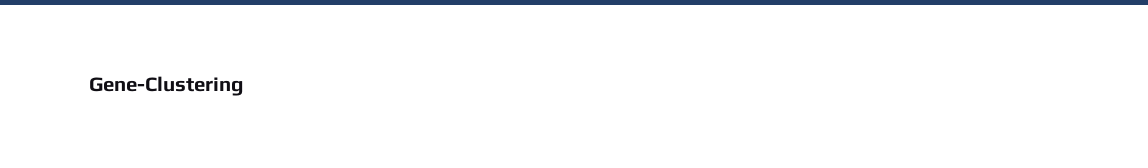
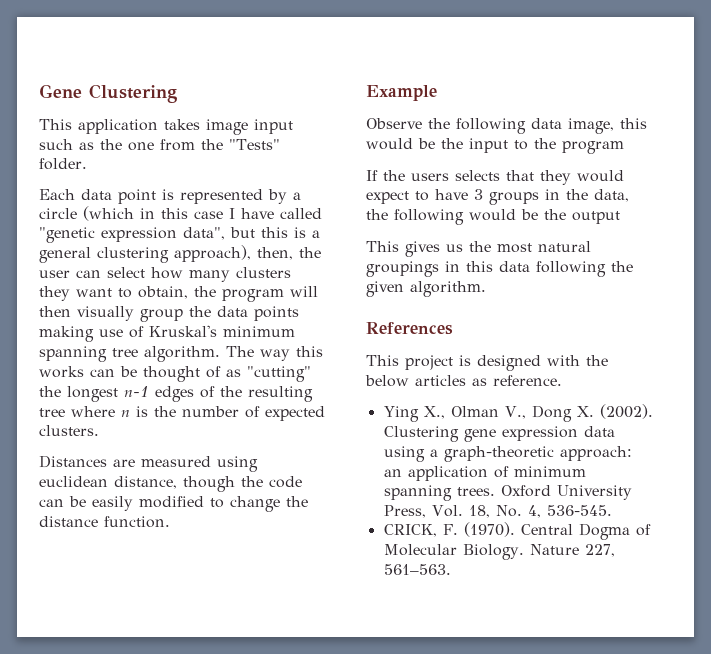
[89,76,243,96] Gene-Clustering -> [39,84,177,103] [39,119,293,135] [39,139,280,151] [39,158,87,170] [39,189,301,204] [39,206,322,221] [39,227,320,243] [39,245,321,263] [39,267,291,282] [39,286,318,302] [39,306,299,322] [39,325,295,342] [39,346,323,362] [39,366,311,382] [39,386,313,402] [39,406,325,421] [39,425,99,436] [39,455,258,472] [39,476,302,492] [39,496,308,512] [39,516,170,528] [366,85,437,101] [366,118,647,134] [366,138,624,154] [366,170,624,185] [366,189,629,205] [366,209,620,225] [366,241,591,257] [366,261,633,277] [366,281,486,297] [366,322,453,335] [366,355,608,371] [365,375,562,387] [383,404,653,422] [383,426,615,442] [383,446,632,462] [383,466,586,481] [383,485,632,501] [383,505,612,518] [383,522,651,540] [383,544,615,560] [383,564,451,575] Gene Clustering // This application takes image input such as the one from the "Tests" folder. // Each data point is represented by a circle (which in this case I have called "genetic expression data", but this is a general clustering approach), then, the user can select how many clusters they want to obtain, the program will then visually group the data points making use of Kruskal's minimum spanning tree algorithm. The way this works can be thought of as "cutting" the longest n-1 edges of the resulting tree where n is the number of expected clusters. // Distances are measured using euclidean distance, though the code can be easily modified to change the distance function. // Example // Observe the following data image, this would be the input to the program // If the users selects that they would expect to have 3 groups in the data, the following would be the output // This gives us the most natural groupings in this data following the given algorithm. // References // This project is designed with the below articles as reference. // Ying X., Olman V., Dong X. (2002). Clustering gene expression data using a graph-theoretic approach: an application of minimum spanning trees. Oxford University Press, Vol. 18, No. 4, 536-545. // CRICK, F. (1970). Central Dogma of Molecular Biology. Nature 227, 561–563.

